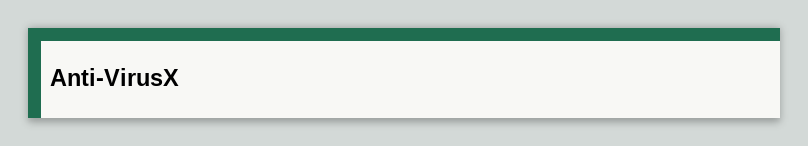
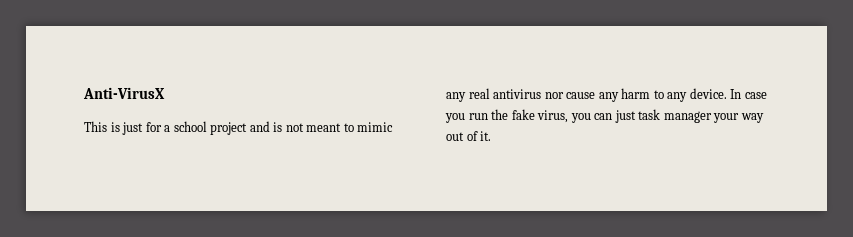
(179, 77) none -> [84,121,394,135] [446,88,767,102] [445,109,764,123] [446,131,492,141] // This is just for a school project and is not meant to mimic any real antivirus nor cause any harm to any device. In case you run the fake virus, you can just task manager your way out of it.

